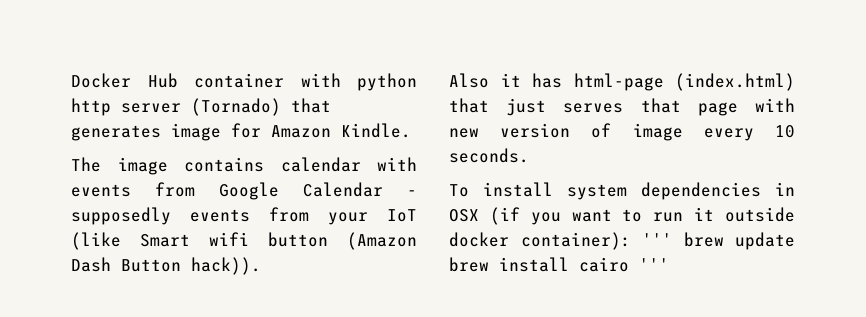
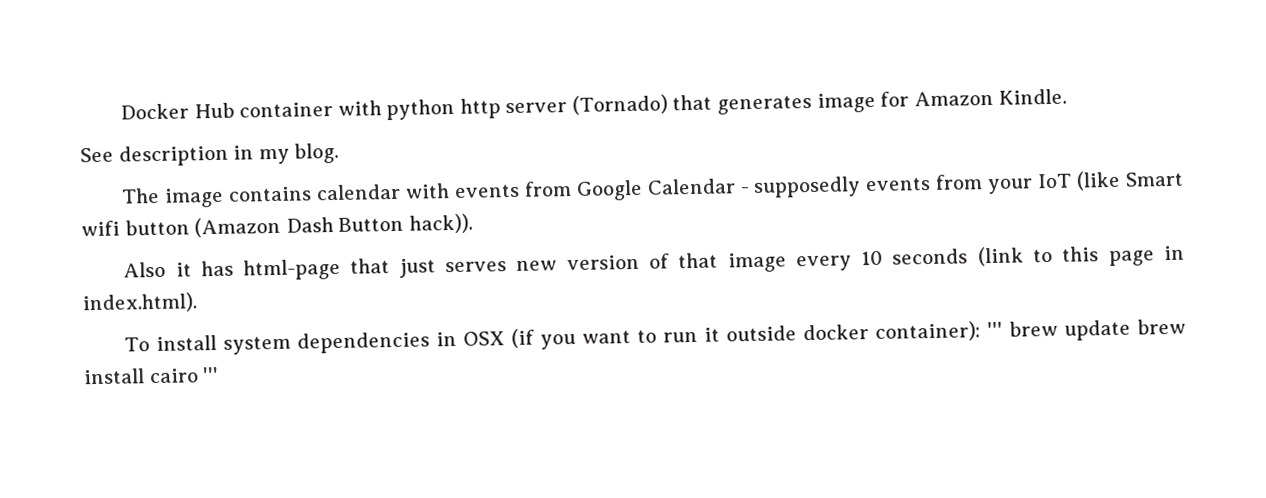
(411, 130) none -> [80,142,340,167] // See description in my blog.
[675,73,795,91] (index.html) -> (342, 269) none
[640,98,795,116] that page with -> (508, 267) none
(612, 130) none -> [678,252,719,269] that
[449,148,529,163] seconds. -> [892,245,1186,267] [82,292,197,314] seconds (link to this page in index.html).

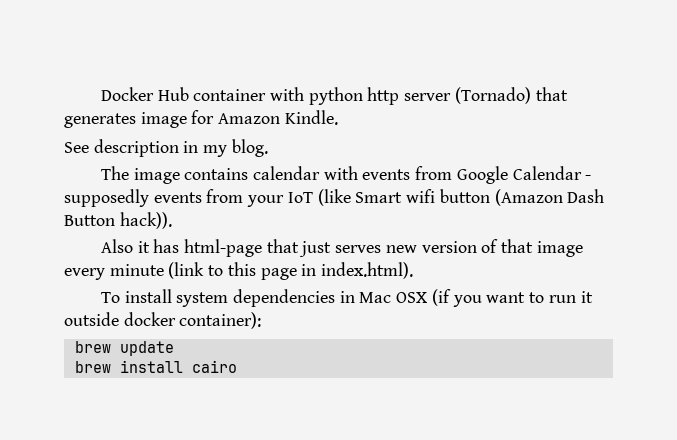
[861,248,969,266] 10 seconds -> [109,264,164,276] minute
(458, 339) none -> [359,292,392,303] Mac
[987,321,1004,338] ''' -> (262, 320) //
(1132, 330) none -> (174, 348) //
[202,366,220,383] ''' -> (237, 366) none

